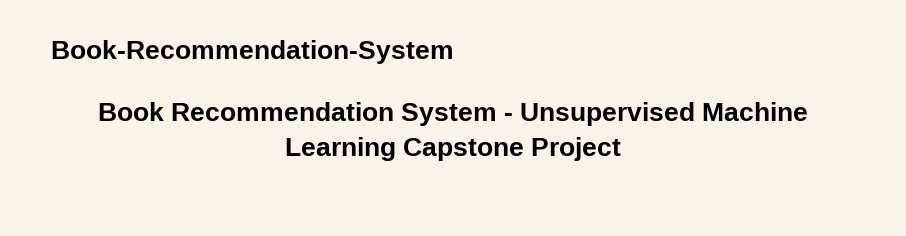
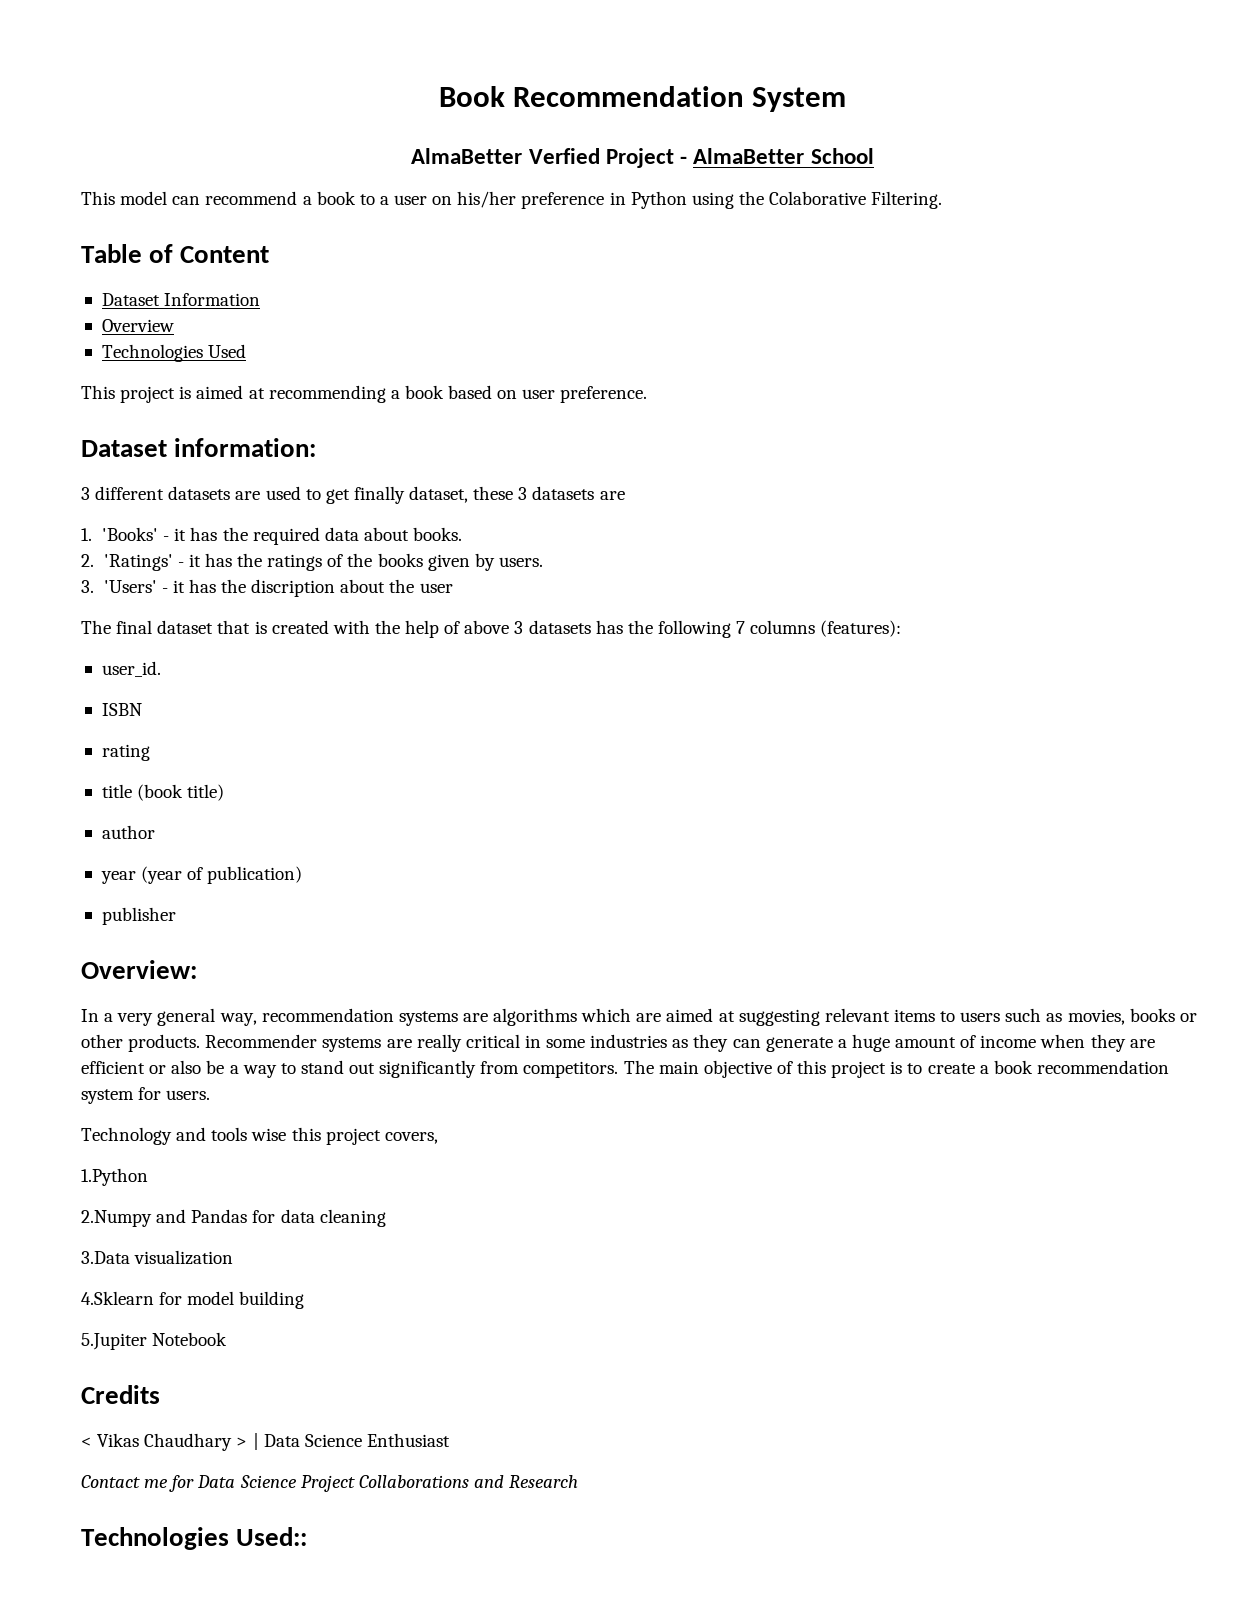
[51,40,454,64] Book-Recommendation-System // -> (438, 96) none
[504,102,809,126] [284,137,622,161] - Unsupervised Machine Learning Capstone Project -> [411,148,874,168] [81,191,943,209] [81,244,270,263] [101,293,261,306] [101,319,174,332] [101,344,247,362] [81,385,648,403] [81,438,317,457] [81,486,625,504] [81,527,463,545] [81,553,543,571] [81,579,453,597] [81,620,902,638] [101,661,161,677] [101,703,142,716] [101,744,150,761] [101,784,225,801] [101,825,155,839] [100,866,303,884] [101,907,176,925] [81,960,197,979] [81,1008,1197,1026] [81,1034,1155,1052] [81,1060,1169,1078] [81,1087,211,1104] [81,1127,438,1145] [81,1168,148,1186] [81,1209,386,1227] [81,1250,234,1265] [81,1291,305,1309] [81,1332,228,1350] [81,1385,160,1404] [81,1433,450,1451] [81,1475,579,1492] [81,1527,308,1550] // AlmaBetter Verfied Project - AlmaBetter School // This model can recommend a book to a user on his/her preference in Python using the Colaborative Filtering. // Table of Content // Dataset Information // Overview // Technologies Used // This project is aimed at recommending a book based on user preference. // Dataset information: // 3 different datasets are used to get finally dataset, these 3 datasets are // 1. 'Books' - it has the required data about books. // 2. 'Ratings' - it has the ratings of the books given by users. // 3. 'Users' - it has the discription about the user // The final dataset that is created with the help of above 3 datasets has the following 7 columns (features): // user_id. // ISBN // rating // title (book title) // author // year (year of publication) // publisher // Overview: // In a very general way, recommendation systems are algorithms which are aimed at suggesting relevant items to users such as movies, books or other products. Recommender systems are really critical in some industries as they can generate a huge amount of income when they are efficient or also be a way to stand out significantly from competitors. The main objective of this project is to create a book recommendation system for users. // Technology and tools wise this project covers, // 1.Python // 2.Numpy and Pandas for data cleaning // 3.Data visualization // 4.Sklearn for model building // 5.Jupiter Notebook // Credits // < Vikas Chaudhary > | Data Science Enthusiast // Contact me for Data Science Project Collaborations and Research // Technologies Used::

